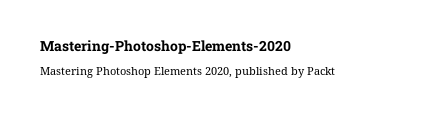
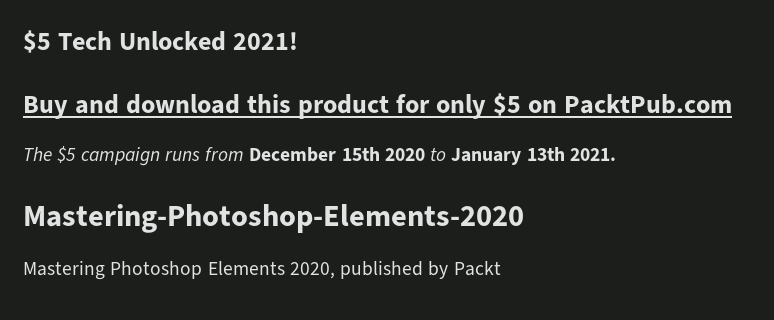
(40, 47) none -> [23,30,299,53] [23,93,733,119] [23,146,616,166] $5 Tech Unlocked 2021! // Buy and download this product for only $5 on PacktPub.com // The $5 campaign runs from December 15th 2020 to January 13th 2021. //

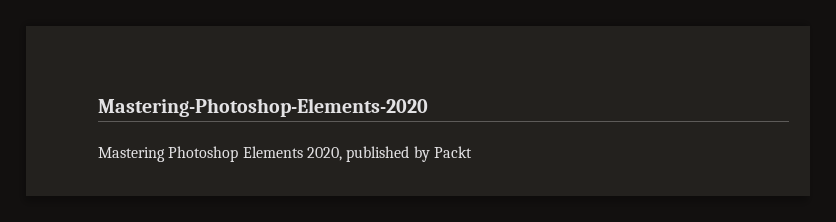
[23,30,299,53] [23,93,733,119] [23,146,616,166] $5 Tech Unlocked 2021! // Buy and download this product for only $5 on PacktPub.com // The $5 campaign runs from December 15th 2020 to January 13th 2021. // -> (98, 107) none

